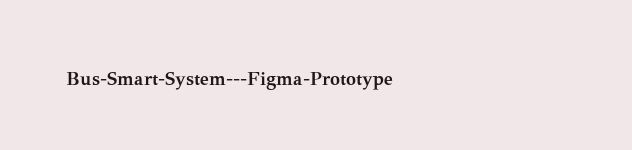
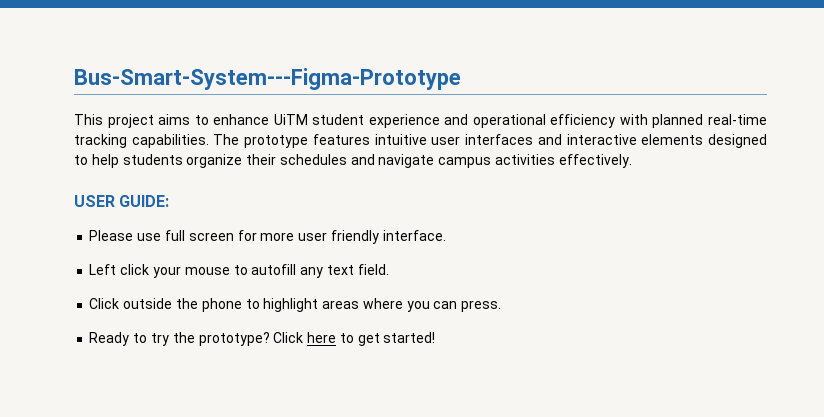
(393, 80) none -> [74,114,768,128] [74,134,768,148] [74,154,632,168] [74,195,170,207] [89,230,446,244] [89,264,389,278] [89,298,502,312] [89,332,436,346] // This project aims to enhance UiTM student experience and operational efficiency with planned real-time tracking capabilities. The prototype features intuitive user interfaces and interactive elements designed to help students organize their schedules and navigate campus activities effectively. // USER GUIDE: // Please use full screen for more user friendly interface. // Left click your mouse to autofill any text field. // Click outside the phone to highlight areas where you can press. // Ready to try the prototype? Click here to get started!

